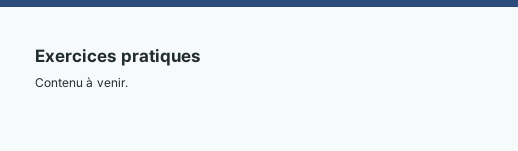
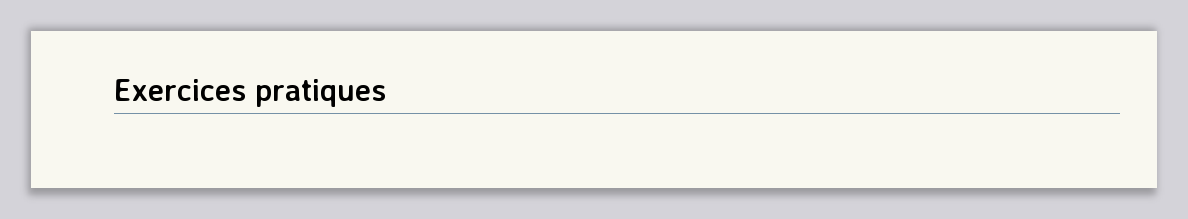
[35,77,128,88] // Contenu à venir. -> (386, 93) none

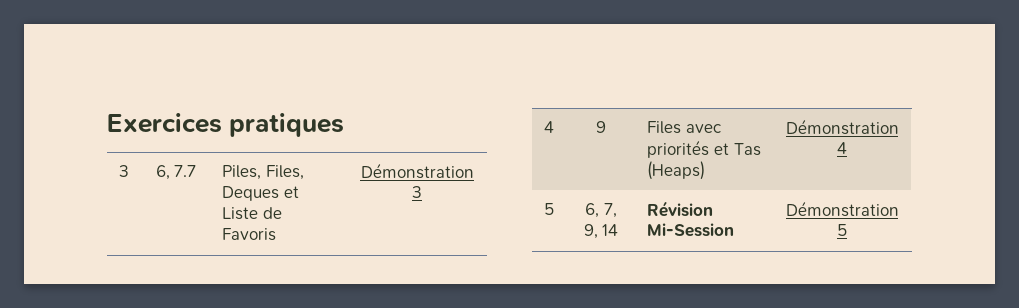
(386, 93) none -> [119,165,129,177] [155,165,197,180] [222,165,304,180] [222,186,299,201] [222,207,282,220] [222,228,277,241] [360,163,474,179] [411,186,422,198] [544,121,554,133] [596,121,606,133] [647,121,721,134] [647,140,761,158] [647,161,706,180] [785,119,899,135] [837,142,847,154] [544,203,554,215] [585,203,617,218] [583,224,619,239] [647,201,714,217] [647,223,735,237] [785,201,899,217] [837,224,847,236] // 3 | 6, 7.7 | Piles, Files, Deques et Liste de Favoris | Démonstration 3 // 4 | 9 | Files avec priorités et Tas (Heaps) | Démonstration 4 // 5 | 6, 7, 9, 14 | Révision Mi-Session | Démonstration 5

